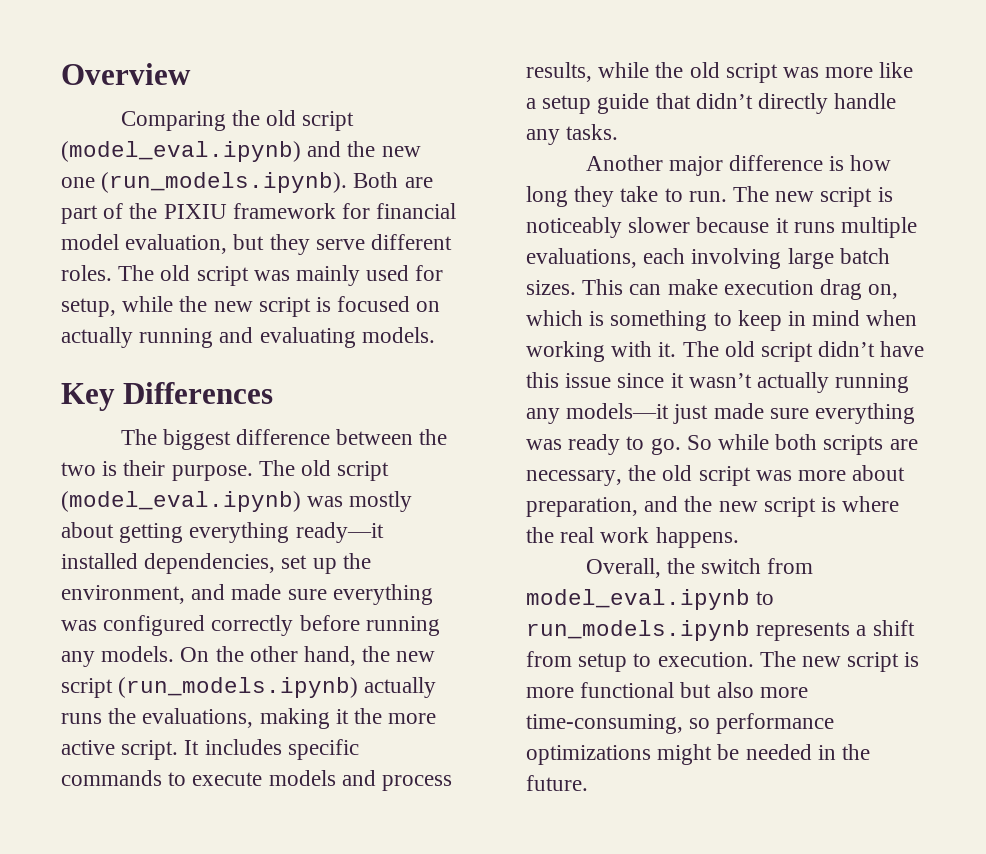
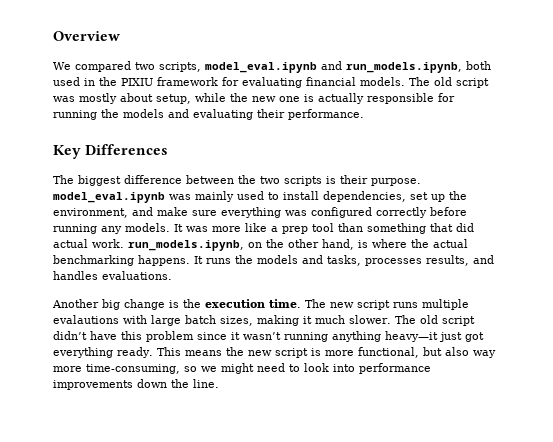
[120,110,355,131] [61,141,421,162] [61,172,433,193] [61,203,457,224] [61,234,453,255] [61,265,112,281] Comparing the old script (model_eval.ipynb) and the new one (run_models.ipynb). Both are part of the PIXIU framework for financial model evaluation, but they serve different roles. -> [53,61,491,73] [53,77,405,88] We compared two scripts, model_eval.ipynb and run_models.ipynb, both used in the PIXIU framework for evaluating financial models.
[296,265,444,286] mainly used for -> [79,93,153,104] mostly about
[258,296,441,317] [61,327,435,348] script is focused on actually running and evaluating models. -> [279,93,455,104] [53,109,364,120] one is actually responsible for running the models and evaluating their performance.
(96, 469) none -> [284,176,322,186] scripts
[258,460,390,481] [61,491,413,512] [61,522,384,543] [61,553,138,569] The old script (model_eval.ipynb) was mostly about getting everything ready—it installed -> [53,191,319,203] model_eval.ipynb was mainly used to install
[231,584,282,600] made -> [157,207,188,216] make
[180,646,436,666] [61,677,437,698] [61,708,437,729] [61,739,359,760] [61,770,453,791] [526,62,914,83] [526,93,897,114] [526,124,619,145] [585,155,892,176] [526,186,893,207] [526,217,918,238] [526,248,890,269] [526,279,899,300] [526,310,918,331] [526,341,677,362] On the other hand, the new script (run_models.ipynb) actually runs the evaluations, making it the more active script. It includes specific commands to execute models and process results, while the old script was more like a setup guide that didn’t directly handle any tasks. // Another major difference is how long they take to run. The new script is noticeably slower because it runs multiple evaluations, each involving large batch sizes. This can make execution drag on, which is something to keep in mind when working with it. -> [174,223,474,234] [53,239,468,251] [53,255,494,266] [53,271,172,280] [52,299,469,310] [53,315,391,326] It was more like a prep tool than something that did actual work. run_models.ipynb, on the other hand, is where the actual benchmarking happens. It runs the models and tasks, processes results, and handles evaluations. // Another big change is the execution time. The new script runs multiple evalautions with large batch sizes, making it much slower.
[565,373,612,388] issue -> [146,331,194,342] problem
[757,372,910,393] [526,403,916,424] [526,434,918,455] [526,465,906,486] [526,496,900,517] [526,527,739,548] [585,558,814,578] [526,589,775,610] [526,620,915,641] [526,651,920,672] [526,682,675,698] actually running any models—it just made sure everything was ready to go. So while both scripts are necessary, the old script was more about preparation, and the new script is where the real work happens. // Overall, the switch from model_eval.ipynb to run_models.ipynb represents a shift from setup to execution. The new script is more functional -> [284,331,484,342] [53,347,419,358] running anything heavy—it just got everything ready. This means the new script is more functional,
(754, 690) none -> [472,350,496,358] way
[716,713,835,734] [526,744,871,765] [526,775,588,791] performance optimizations might be needed in the future. -> [201,363,431,374] [53,379,219,390] we might need to look into performance improvements down the line.

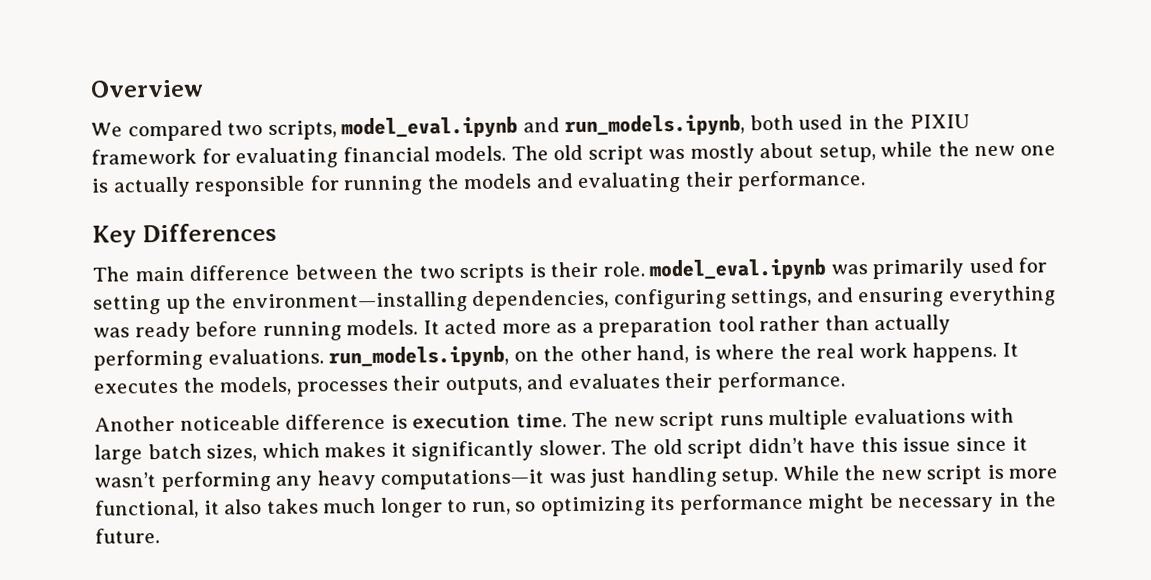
[78,175,121,186] biggest -> [134,266,185,282] main
[371,178,421,186] purpose. -> [602,261,645,277] role.
[195,191,467,202] [53,207,427,218] mainly used to install dependencies, set up the environment, and make sure everything was configured correctly -> [872,257,1048,280] [93,285,1056,315] [93,321,191,343] primarily used for setting up the environment—installing dependencies, configuring settings, and ensuring everything was ready
[101,226,122,234] any -> (342, 331) none
[186,223,474,234] [53,239,124,248] was more like a prep tool than something that did actual work. -> [444,314,952,338] [93,348,324,371] acted more as a preparation tool rather than actually performing evaluations.
[433,239,468,248] [53,255,494,266] [53,271,172,280] [52,299,201,310] actual benchmarking happens. It runs the models and tasks, processes results, and handles evaluations. // Another big change is the -> [816,341,1019,363] [93,371,846,397] [94,413,408,432] real work happens. It executes the models, processes their outputs, and evaluates their performance. // Another noticeable difference is
[53,315,119,324] evalautions -> [853,408,966,425] evaluations
[257,315,345,326] making it much -> [261,440,535,462] which makes it significantly
[146,331,194,342] problem -> [902,437,952,452] issue
[284,331,484,342] [53,347,222,358] running anything heavy—it just got everything ready. This means -> [160,465,840,493] performing any heavy computations—it was just handling setup. While
[422,347,496,358] [53,363,431,374] [53,379,219,390] but also way more time-consuming, so we might need to look into performance improvements down the line. -> [203,491,1057,518] [95,528,160,544] it also takes much longer to run, so optimizing its performance might be necessary in the future.

